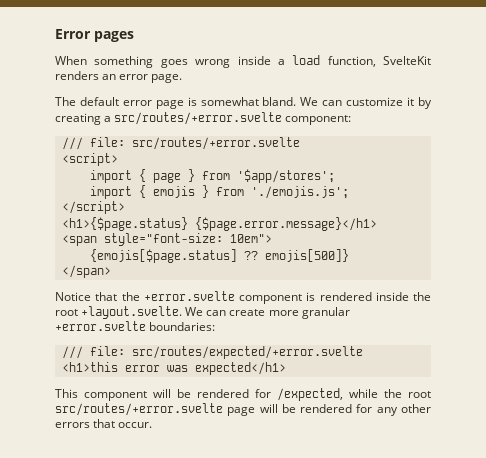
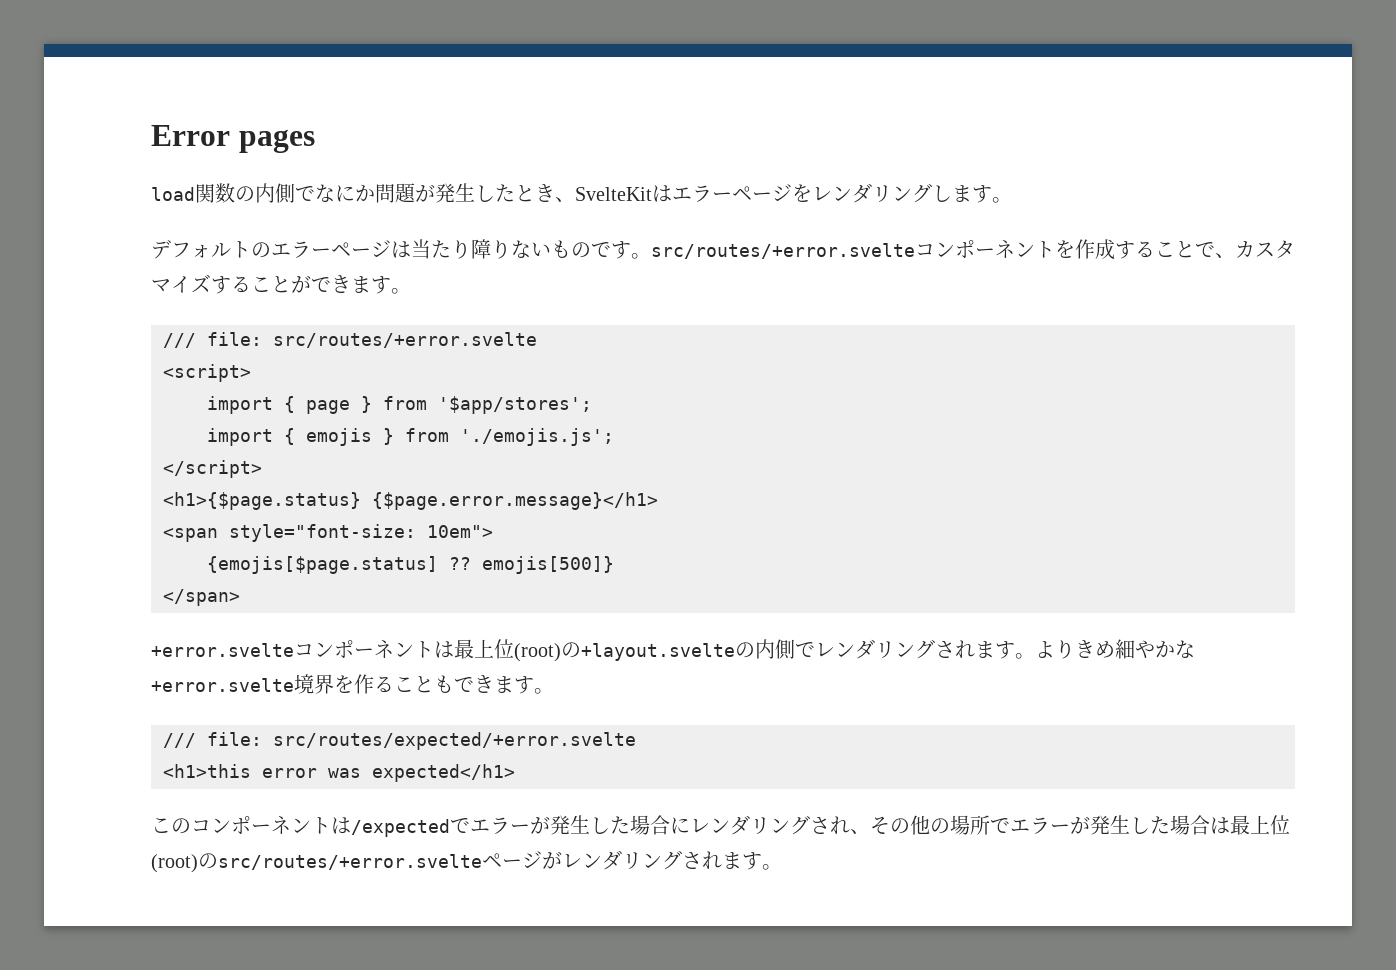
[55,55,431,68] [55,71,183,83] [55,97,433,109] [55,112,352,125] When something goes wrong inside a load function, SvelteKit renders an error page. // The default error page is somewhat bland. We can customize it by creating a src/routes/+error.svelte component: -> [151,183,1012,203] [151,239,1295,260] [151,274,411,294] load関数の内側でなにか問題が発生したとき、SvelteKitはエラーページをレンダリングします。 // デフォルトのエラーページは当たり障りないものです。src/routes/+error.svelteコンポーネントを作成することで、カスタマイズすることができます。
[55,291,431,304] [55,306,350,319] [55,321,216,331] Notice that the +error.svelte component is rendered inside the root +layout.svelte. We can create more granular +error.svelte boundaries: -> [151,639,1195,662] [151,674,554,694] +error.svelteコンポーネントは最上位(root)の+layout.svelteの内側でレンダリングされます。よりきめ細やかな+error.svelte境界を作ることもできます。
[55,388,431,401] [55,403,431,416] [55,419,153,428] This component will be rendered for /expected, while the root src/routes/+error.svelte page will be rendered for any other errors that occur. -> [151,815,1290,837] [151,850,782,873] このコンポーネントは/expectedでエラーが発生した場合にレンダリングされ、その他の場所でエラーが発生した場合は最上位(root)のsrc/routes/+error.svelteページがレンダリングされます。

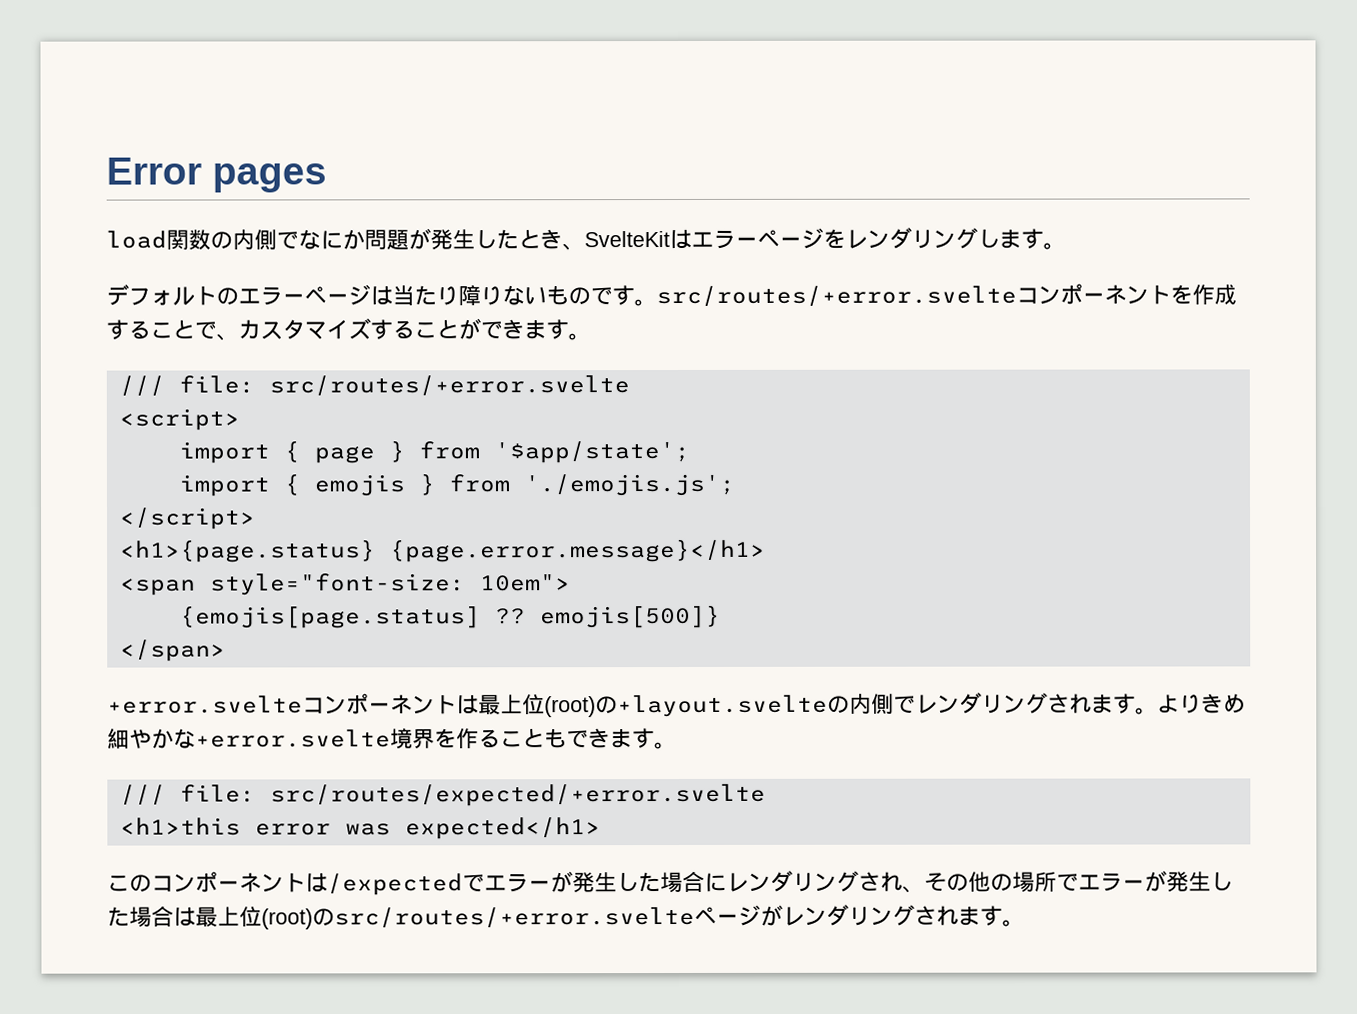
[438,396,592,414] '$app/stores'; -> [493,440,690,464] '$app/state';
[163,492,658,510] <h1>{$page.status} {$page.error.message}</h1> -> [119,538,766,563] <h1>{page.status} {page.error.message}</h1>
[207,556,438,574] {emojis[$page.status] -> [179,605,481,629] {emojis[page.status]

